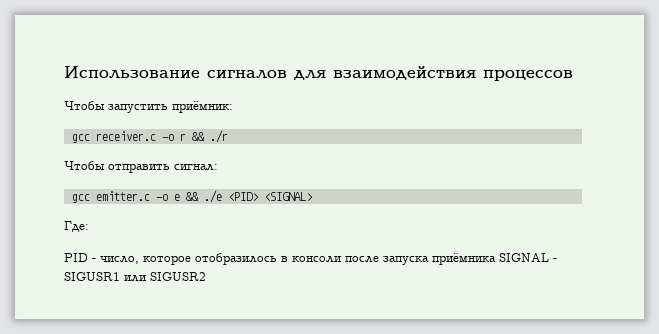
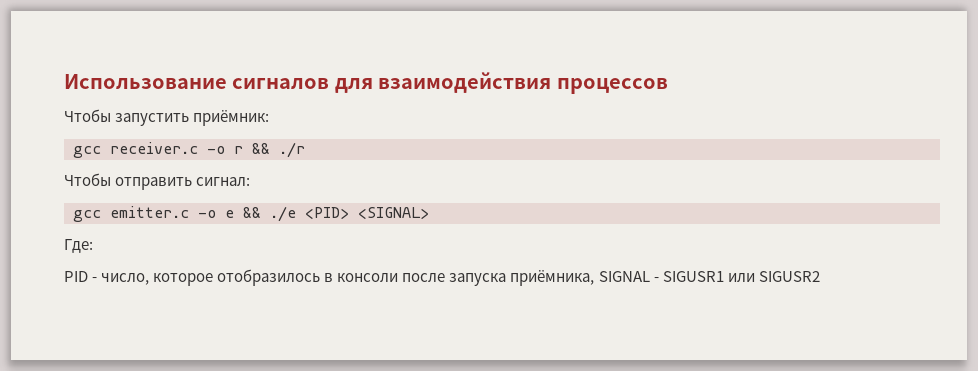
[432,253,496,265] приёмника -> [510,270,595,286] приёмника,

